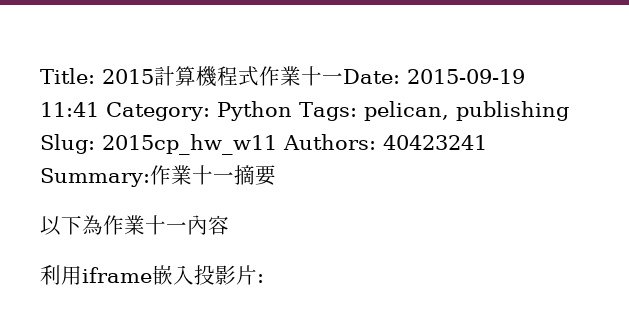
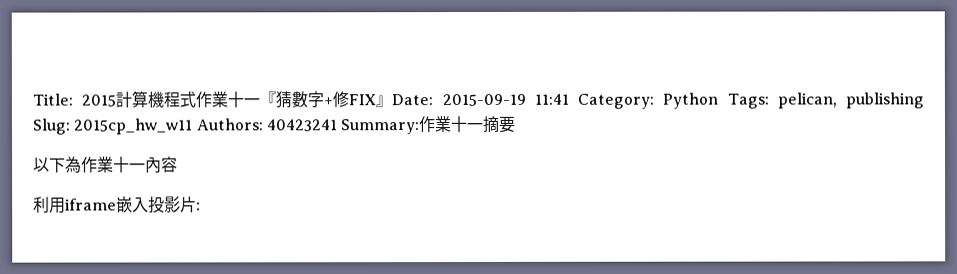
(343, 78) none -> [259,91,393,109] 『猜數字+修FIX』

